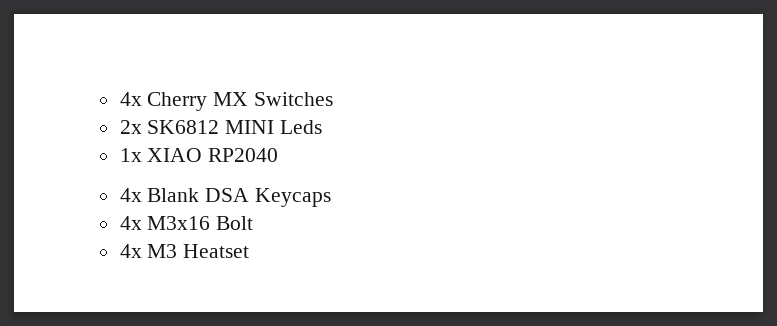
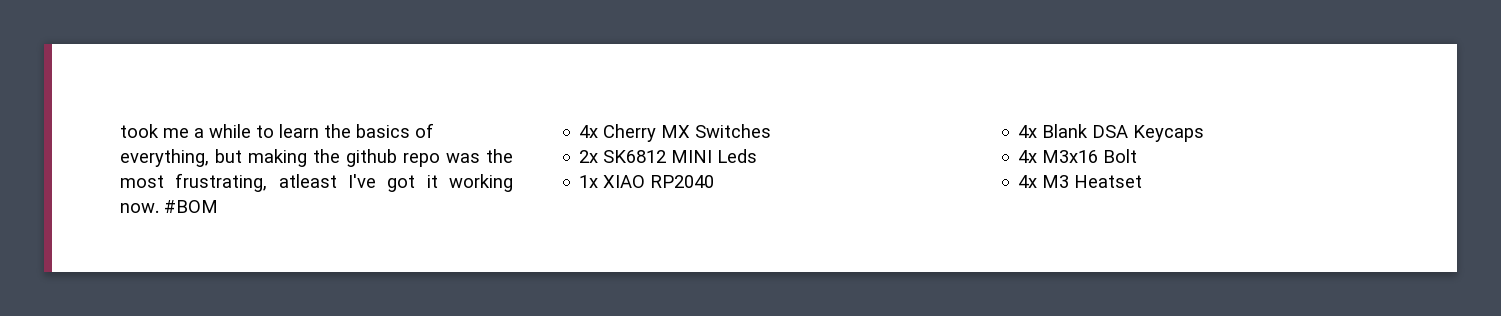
(119, 99) none -> [120,123,434,138] [120,149,513,167] [120,173,513,192] [120,200,218,213] took me a while to learn the basics of everything, but making the github repo was the most frustrating, atleast I've got it working now. #BOM //

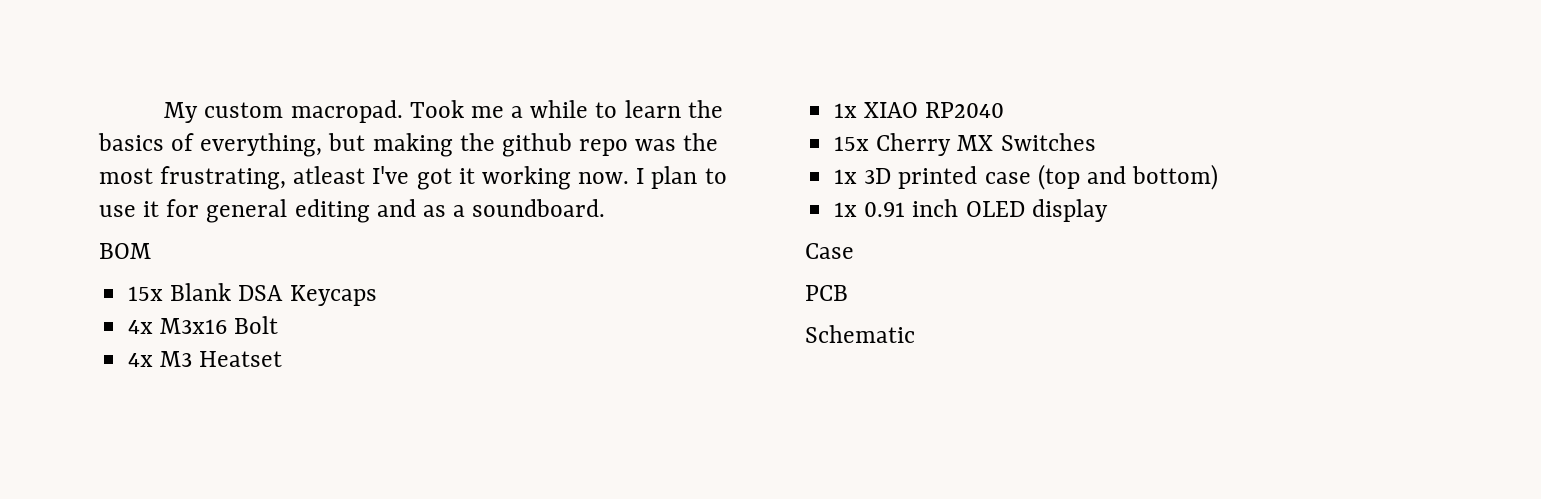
[120,124,159,138] took -> [164,100,464,123] My custom macropad. Took
[164,200,218,213] [579,124,772,142] [579,149,758,163] [579,175,715,188] [1018,125,1038,138] #BOM // 4x Cherry MX Switches // 2x SK6812 MINI Leds // 1x XIAO RP2040 // 4x -> [636,166,727,189] [99,199,606,223] [99,243,151,259] [128,286,164,301] I plan to use it for general editing and as a soundboard. // BOM // 15x
(1143, 181) none -> [834,102,1005,118] [834,133,1096,156] [834,164,1219,190] [834,199,1108,222] [805,243,854,259] [805,285,848,301] [805,325,915,343] // 1x XIAO RP2040 // 15x Cherry MX Switches // 1x 3D printed case (top and bottom) // 1x 0.91 inch OLED display // Case // PCB // Schematic

